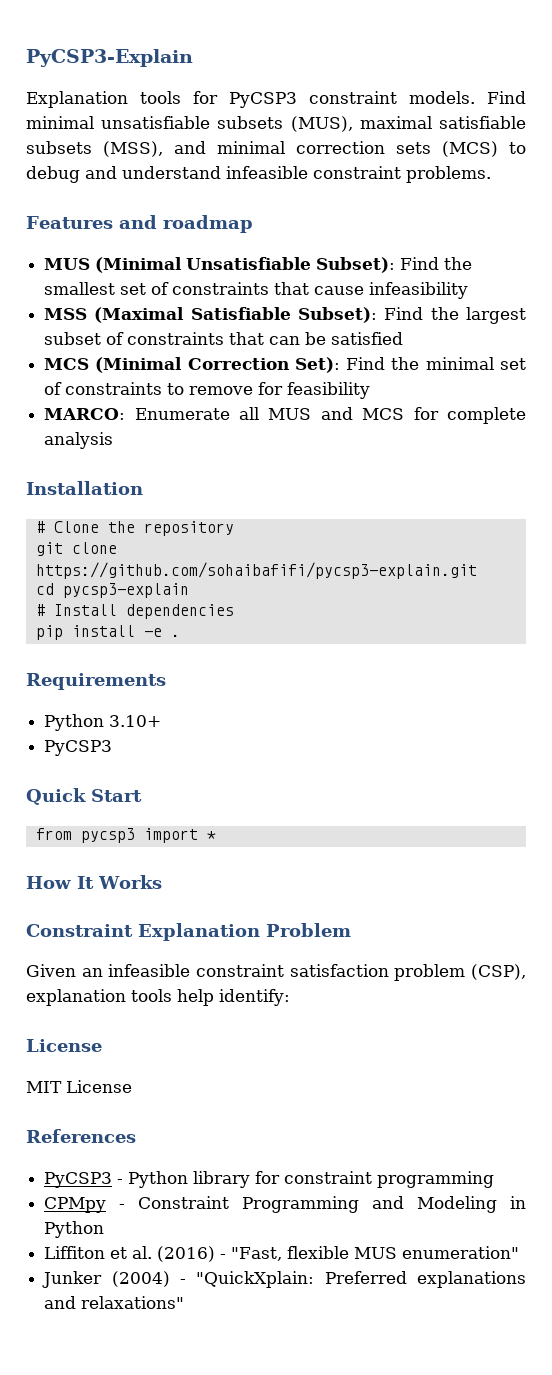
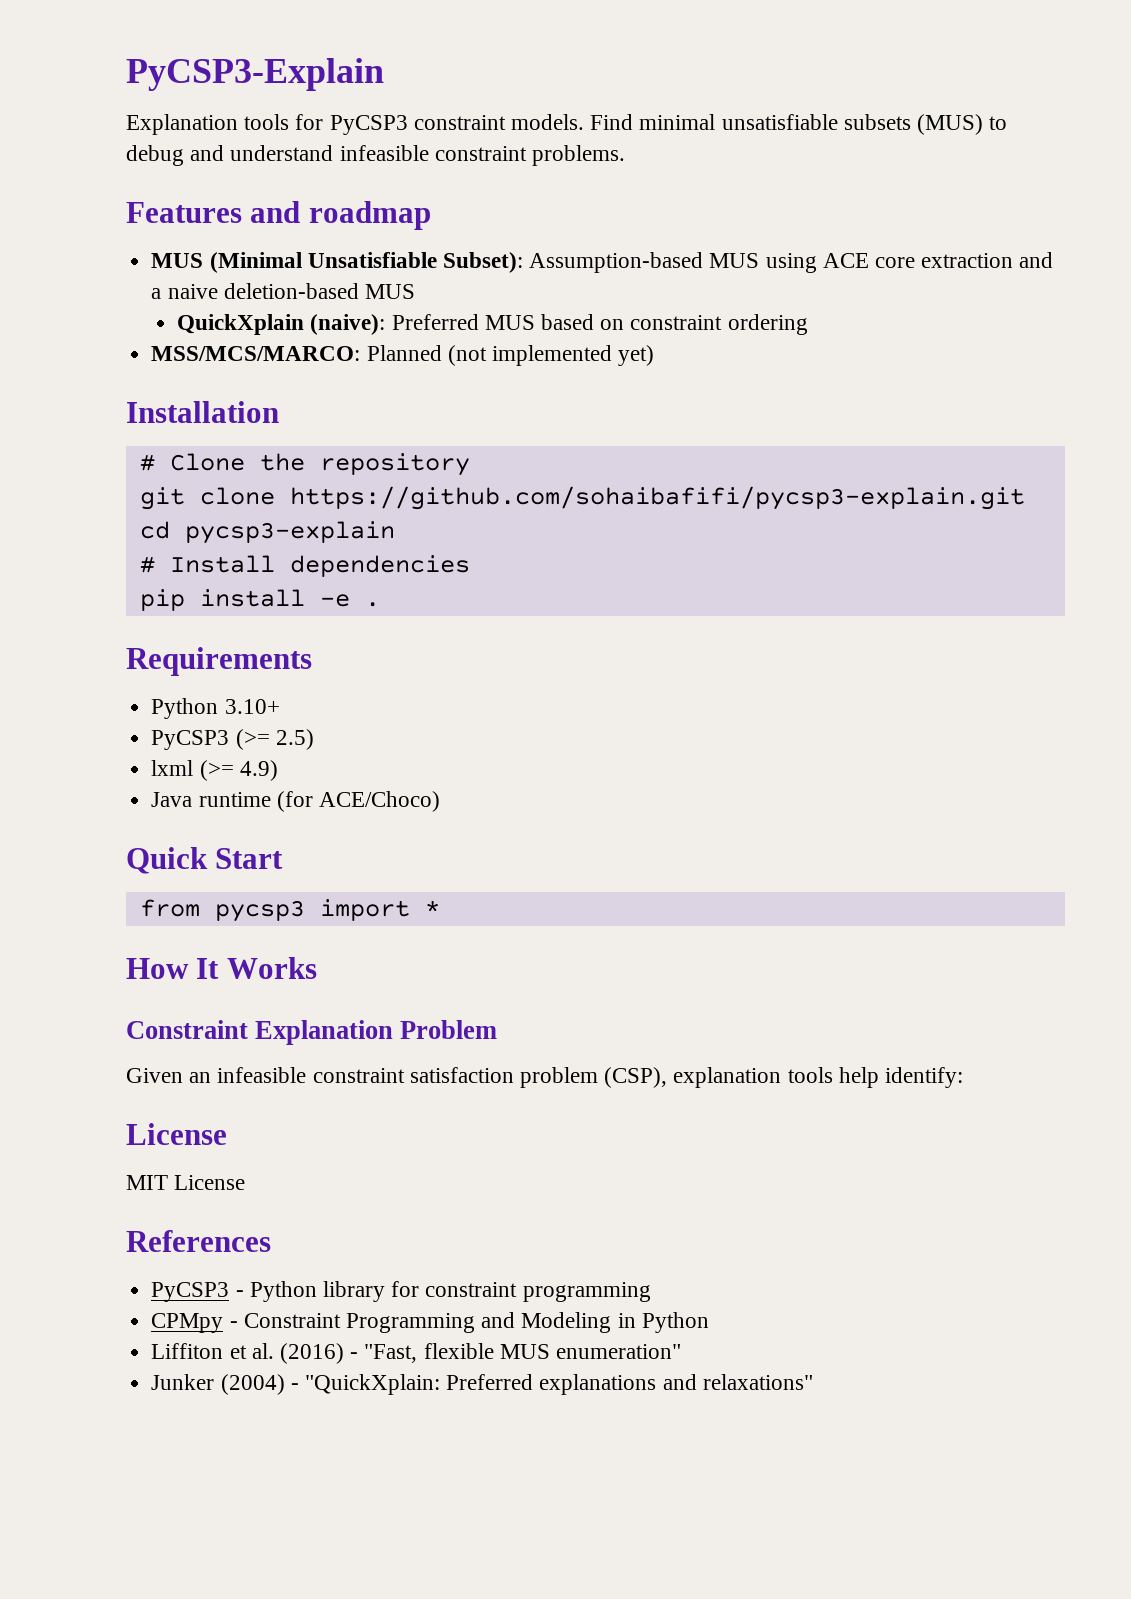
[290,116,526,132] [26,141,498,157] (MUS), maximal satisfiable subsets (MSS), and minimal correction sets (MCS) -> [917,114,984,135] (MUS)
[400,257,473,270] [44,282,469,299] [44,307,526,324] [44,332,404,345] [44,357,527,373] [44,382,371,399] [44,407,526,424] [44,432,114,449] Find the smallest set of constraints that cause infeasibility // MSS (Maximal Satisfiable Subset): Find the largest subset of constraints that can be satisfied // MCS (Minimal Correction Set): Find the minimal set of constraints to remove for feasibility // MARCO: Enumerate all MUS and MCS for complete analysis -> [529,252,1054,273] [151,283,415,299] [177,314,808,335] [151,345,655,366] Assumption-based MUS using ACE core extraction and a naive deletion-based MUS // QuickXplain (naive): Preferred MUS based on constraint ordering // MSS/MCS/MARCO: Planned (not implemented yet)
(113, 748) none -> [235,729,314,750] [151,760,278,781] [151,791,440,812] (>= 2.5) // lxml (>= 4.9) // Java runtime (for ACE/Choco)

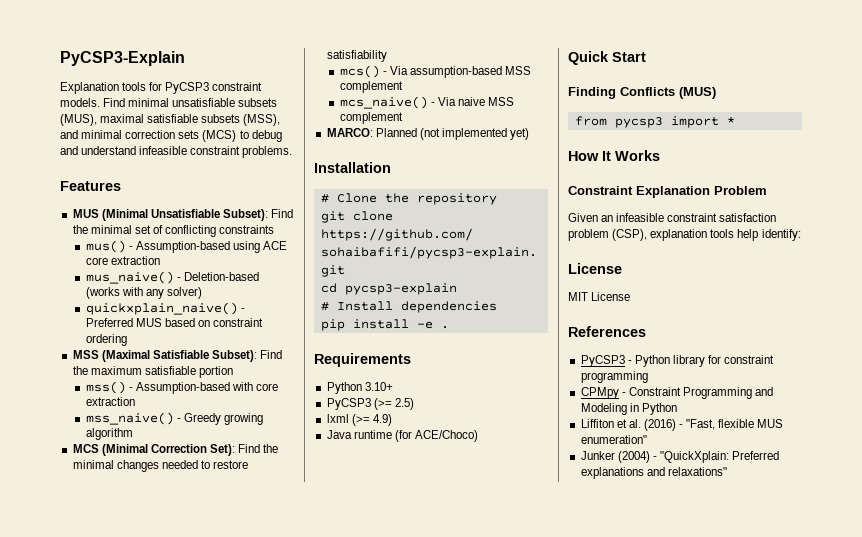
[917,114,984,135] (MUS) -> [60,114,281,126] [60,130,237,142] (MUS), maximal satisfiable subsets (MSS), and minimal correction sets (MCS)
[250,201,431,230] and roadmap -> (121, 186) none
[529,252,1054,273] [151,283,415,299] [177,314,386,335] Assumption-based MUS using ACE core extraction and a naive deletion-based MUS // QuickXplain (naive): -> [271,209,294,218] [72,225,275,237] [85,240,288,253] [85,256,160,265] [85,271,260,284] [85,287,203,299] [85,302,245,315] Find the minimal set of conflicting constraints // mus() - Assumption-based using ACE core extraction // mus_naive() - Deletion-based (works with any solver) // quickxplain_naive() -
[151,346,361,361] MSS/MCS/MARCO: -> [72,350,283,362] [72,366,233,378] [85,381,279,394] [85,397,135,406] [85,412,264,425] [85,428,133,440] [72,444,279,456] [72,460,249,472] [326,50,387,62] [339,65,532,78] [339,81,403,93] [339,96,515,109] [339,112,403,124] [326,128,373,137] MSS (Maximal Satisfiable Subset): Find the maximum satisfiable portion // mss() - Assumption-based with core extraction // mss_naive() - Greedy growing algorithm // MCS (Minimal Correction Set): Find the minimal changes needed to restore satisfiability // mcs() - Via assumption-based MSS complement // mcs_naive() - Via naive MSS complement // MARCO:
(284, 858) none -> [568,87,716,99] // Finding Conflicts (MUS)

